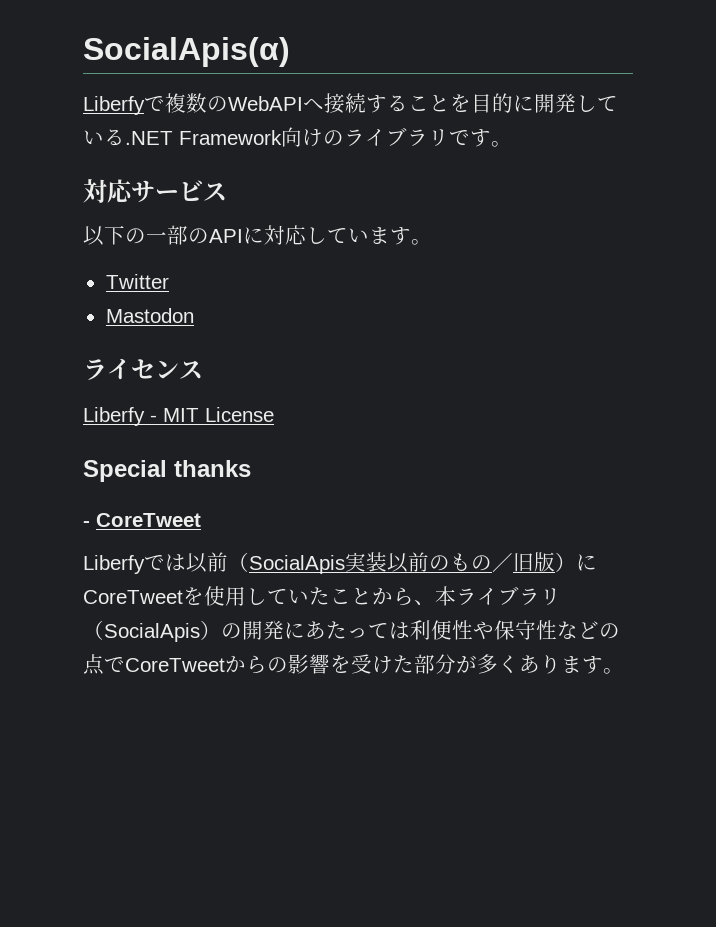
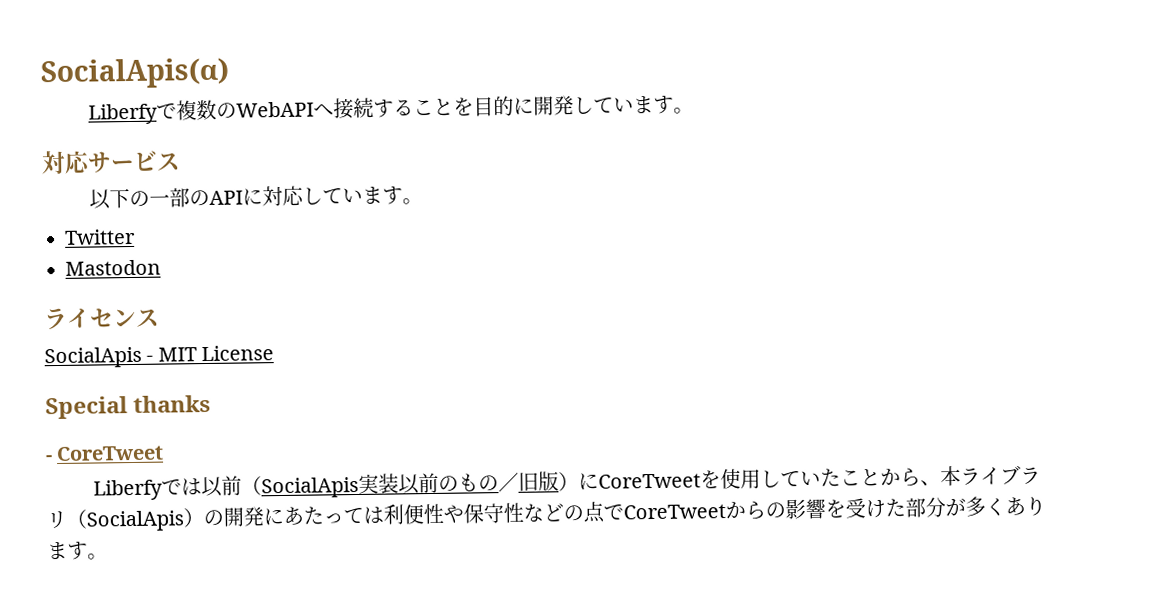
[104,127,470,147] る.NET Framework向けのライブラリで -> [632,95,654,114] ま
[83,407,145,426] Liberfy -> [44,346,142,369] SocialApis

